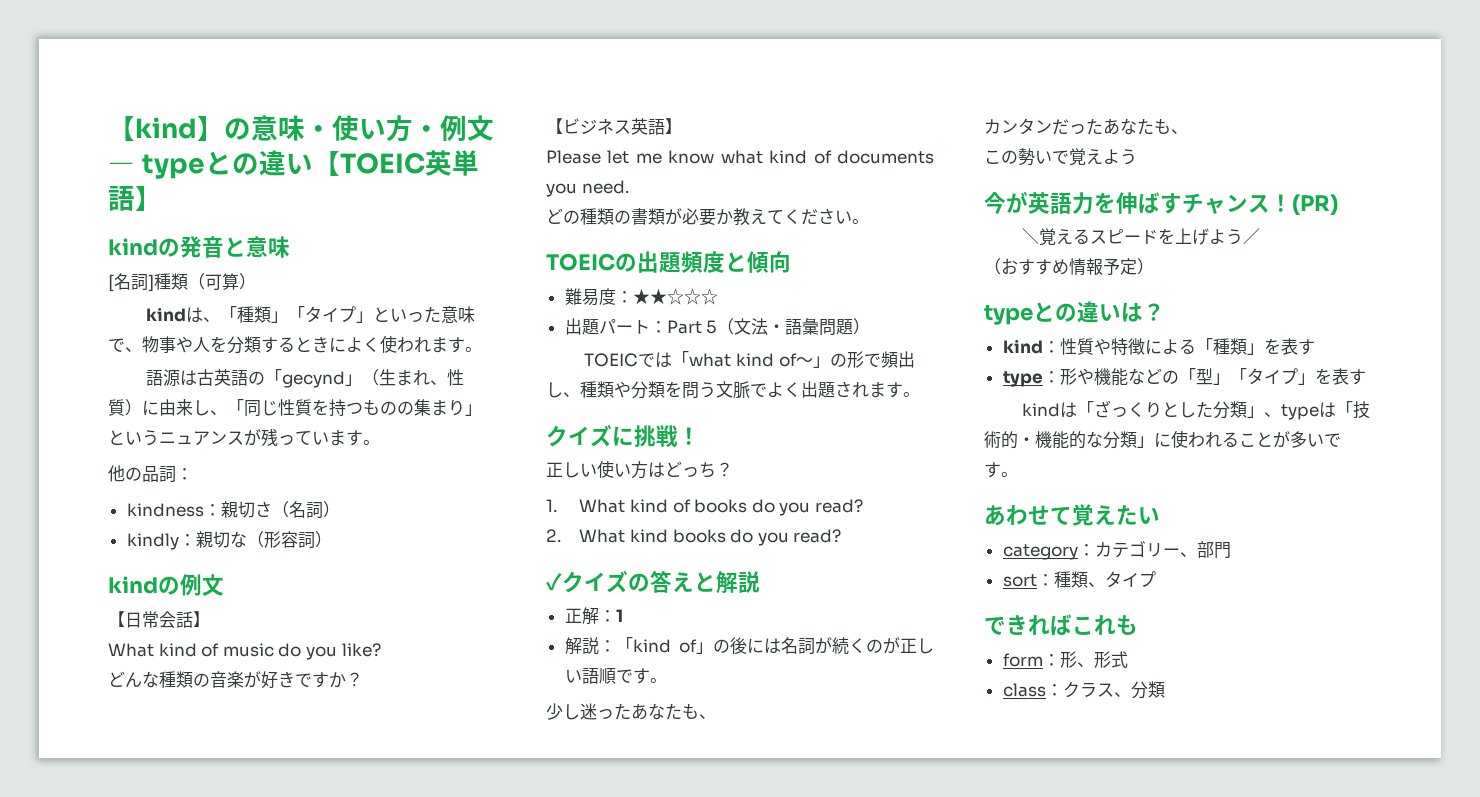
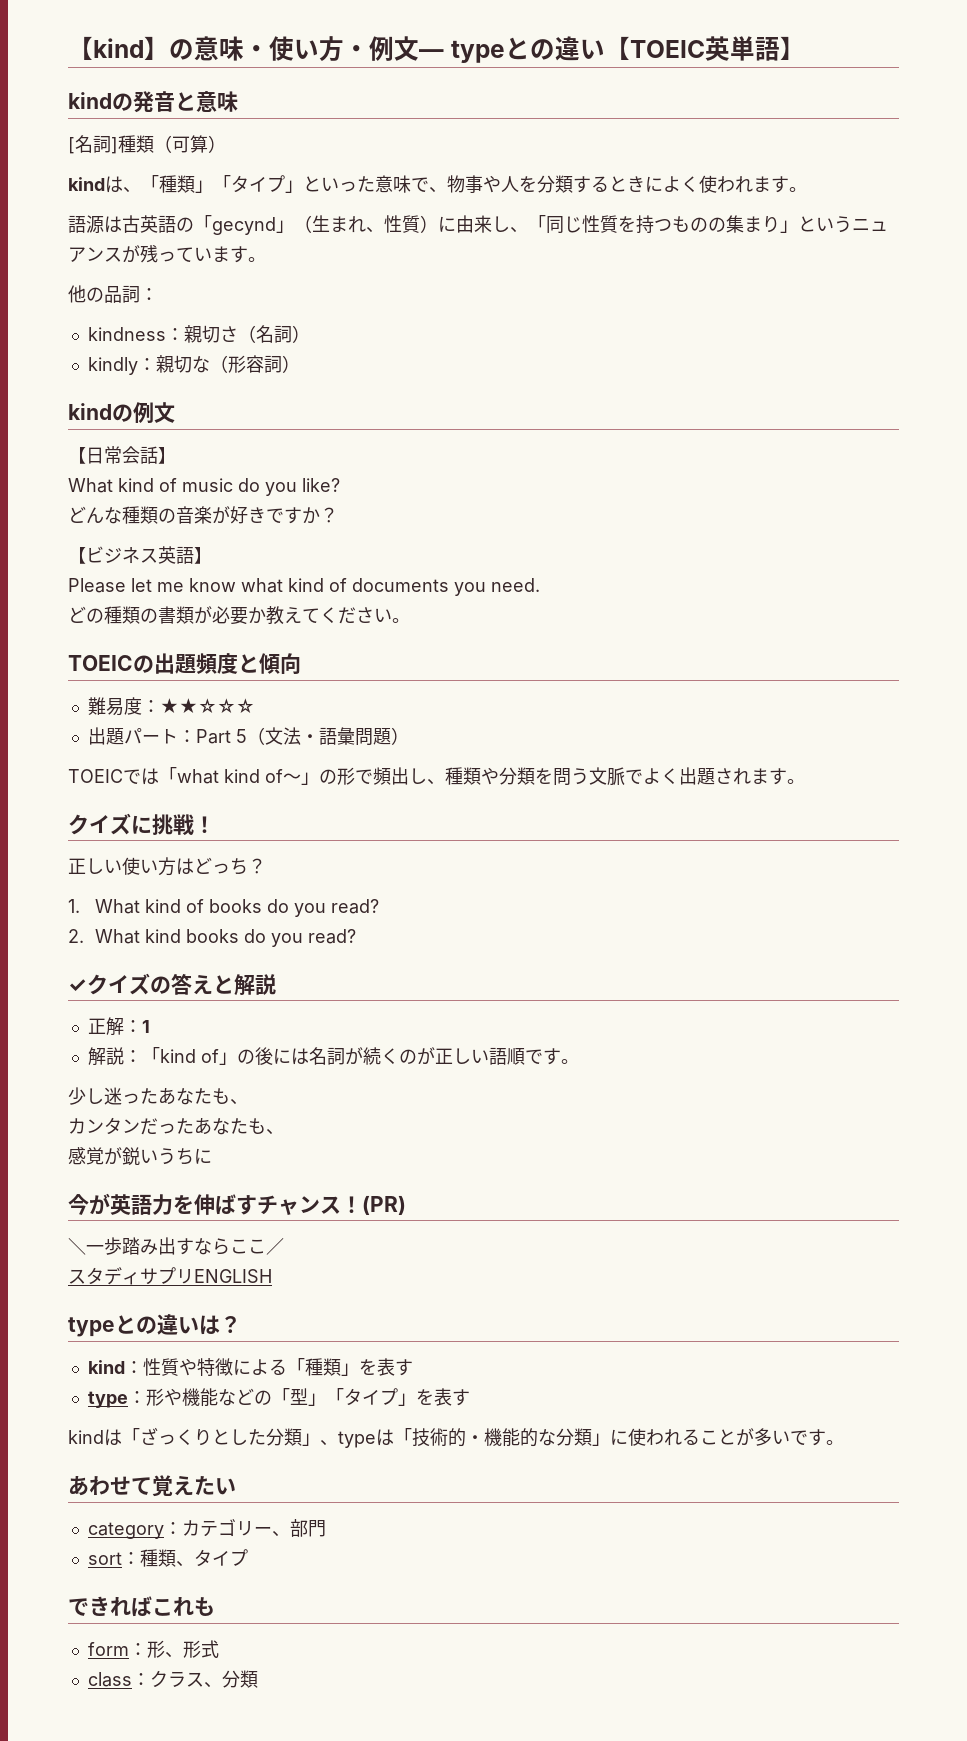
[984,148,1137,166] この勢いで覚えよう -> [68,1147,212,1166] 感覚が鋭いうちに
[1039,228,1261,246] [984,258,1154,276] 覚えるスピードを上げよう／ // （おすすめ情報予定） -> [86,1237,284,1255] [68,1267,272,1285] 一歩踏み出すならここ／ // スタディサプリENGLISH

